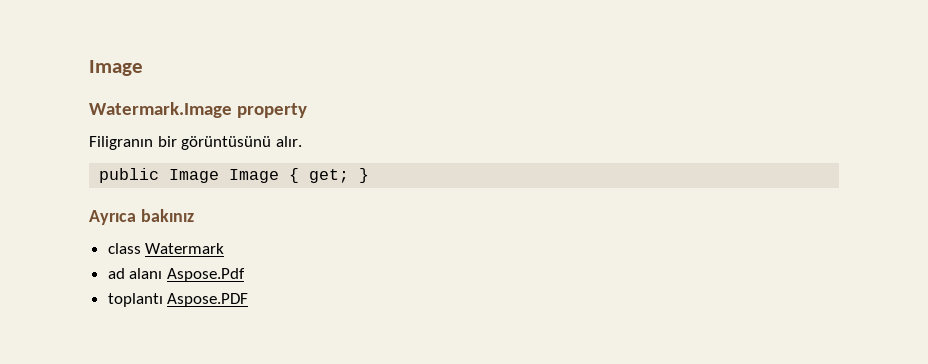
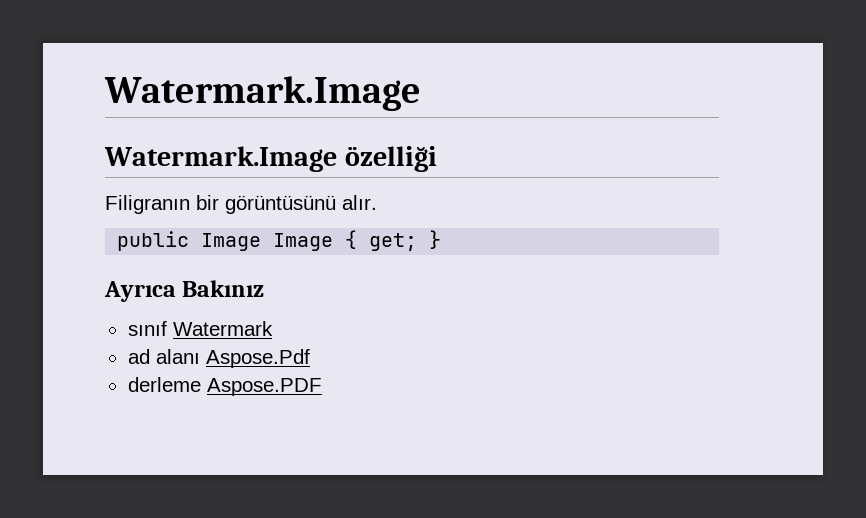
[89,60,143,76] [89,102,307,118] Image // Watermark.Image property -> [104,76,421,111] [104,146,437,172] Watermark.Image // Watermark.Image özelliği
[140,209,194,222] [107,243,141,254] bakınız // class -> [182,280,265,297] [127,321,167,336] Bakınız // sınıf
[107,293,163,307] toplantı -> [127,377,201,392] derleme

